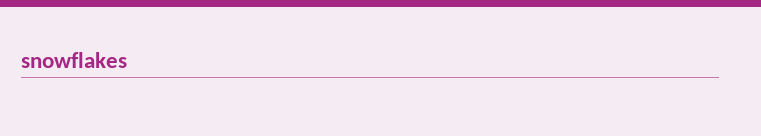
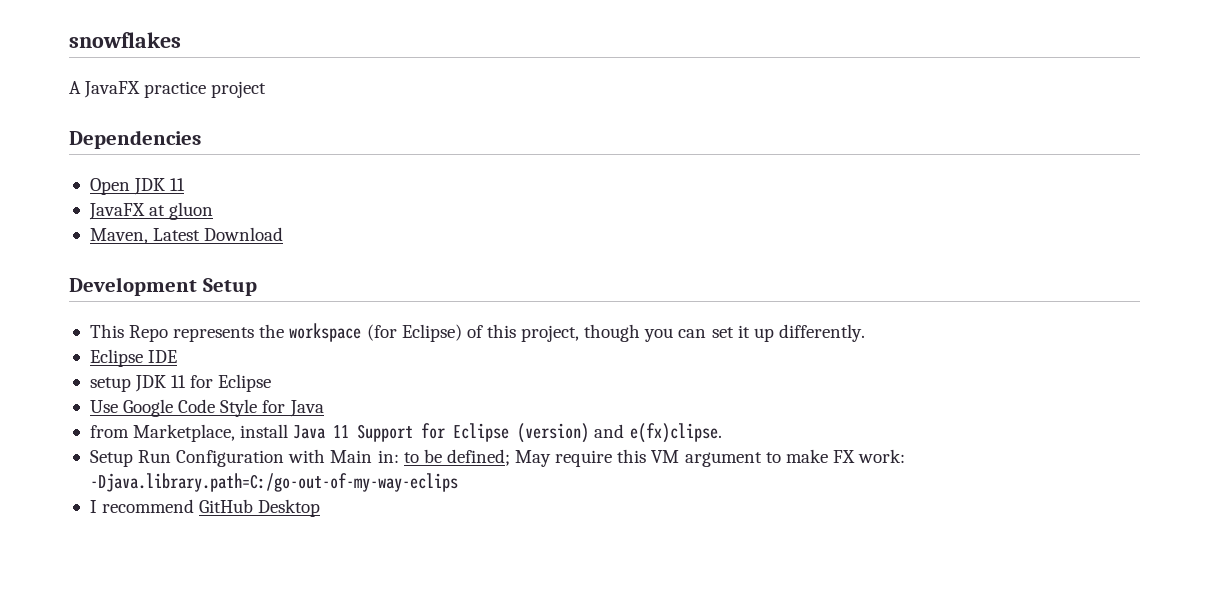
(127, 60) none -> [69,81,267,98] [69,130,201,149] [89,178,186,195] [88,202,214,220] [89,227,284,244] [69,277,257,296] [89,323,865,342] [89,349,178,367] [89,374,272,392] [89,399,324,417] [89,423,722,443] [89,449,906,467] [89,473,458,492] [89,499,321,517] // A JavaFX practice project // Dependencies // Open JDK 11 // JavaFX at gluon // Maven, Latest Download // Development Setup // This Repo represents the workspace (for Eclipse) of this project, though you can set it up differently. // Eclipse IDE // setup JDK 11 for Eclipse // Use Google Code Style for Java // from Marketplace, install Java 11 Support for Eclipse (version) and e(fx)clipse. // Setup Run Configuration with Main in: to be defined; May require this VM argument to make FX work: -Djava.library.path=C:/go-out-of-my-way-eclips // I recommend GitHub Desktop

